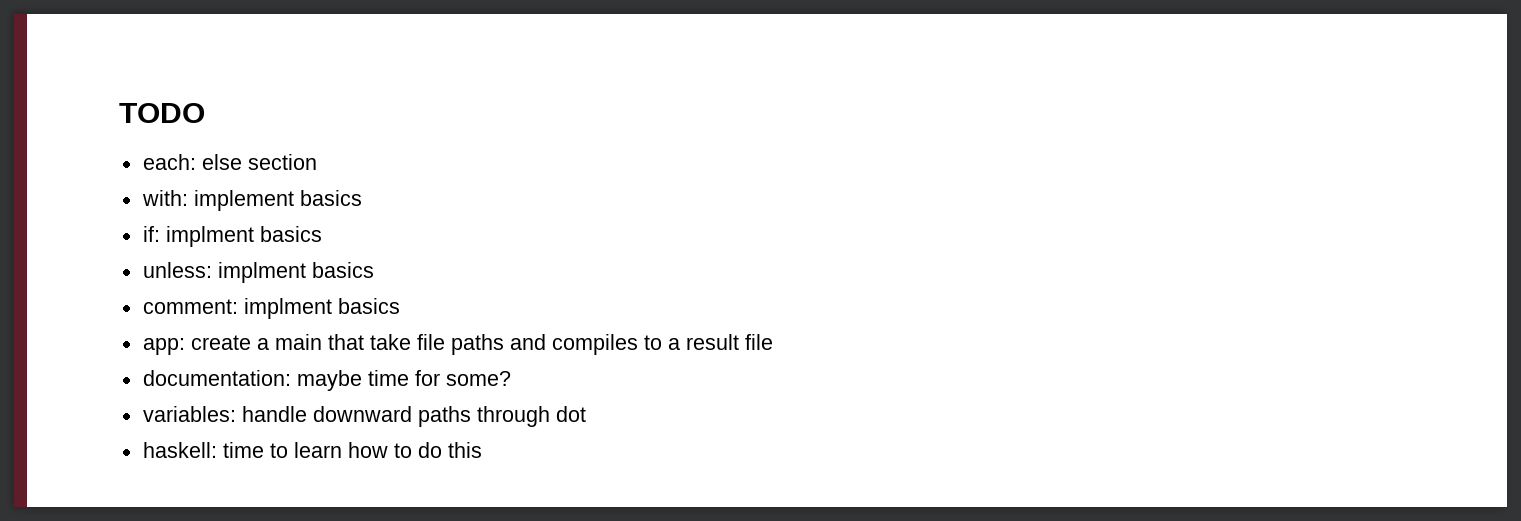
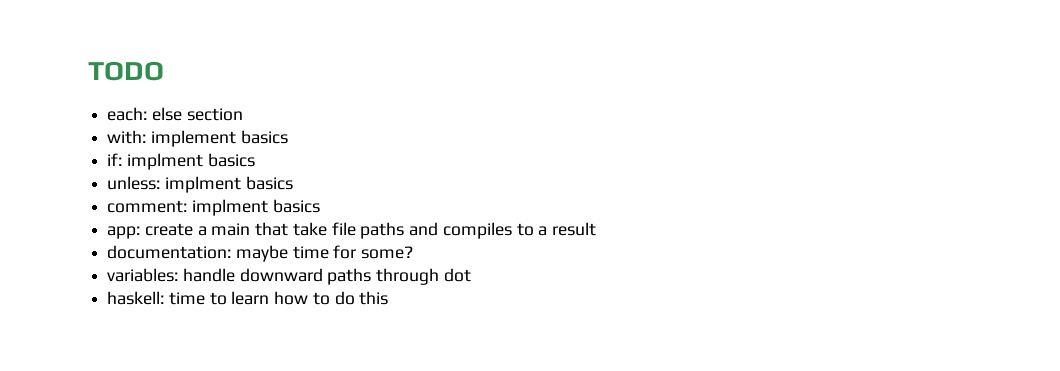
[744,334,773,350] file -> (596, 229) none

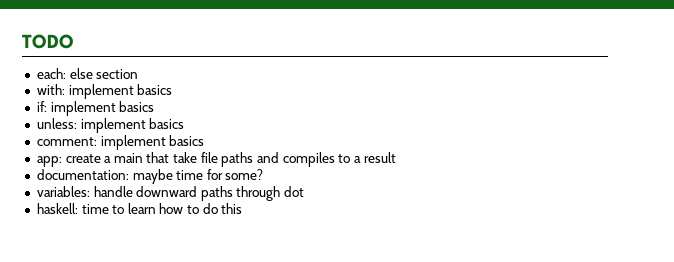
[126,153,203,170] implment -> [50,101,116,116] implement
[164,176,241,193] implment -> [80,118,146,133] implement
[191,199,268,216] implment -> [100,135,166,150] implement

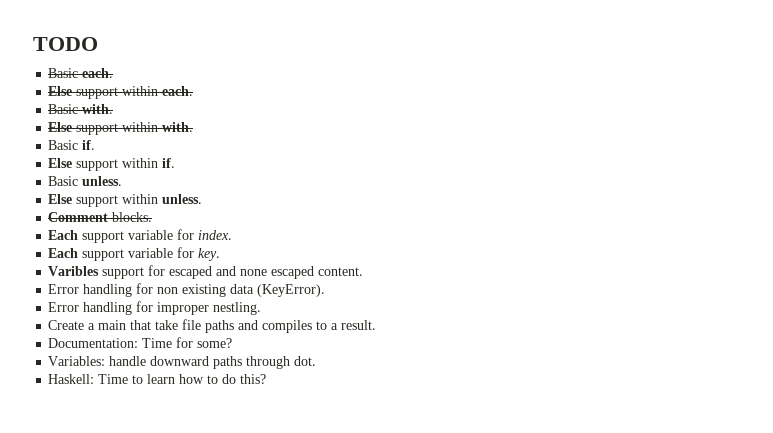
[36,68,139,79] [36,84,173,99] [36,101,155,116] [36,118,185,133] [36,135,205,150] [36,154,101,167] each: else section // with: implement basics // if: implement basics // unless: implement basics // comment: implement basics // app: create -> [48,68,114,78] [48,86,194,99] [48,104,114,114] [48,122,194,135] [48,140,96,150] [48,158,176,171] [48,176,123,186] [48,194,203,207] [48,212,153,222] [48,229,233,243] [48,247,221,261] [48,265,364,279] [48,283,326,297] [48,301,262,315] [48,320,85,330] Basic each. // Else support within each. // Basic with. // Else support within with. // Basic if. // Else support within if. // Basic unless. // Else support within unless. // Comment blocks. // Each support variable for index. // Each support variable for key. // Varibles support for escaped and none escaped content. // Error handling for non existing data (KeyError). // Error handling for improper nestling. // Create
[363,152,396,163] [36,169,204,184] result // documentation: maybe time -> [341,320,377,330] [48,338,173,348] result. // Documentation: Time
[36,186,90,197] variables: -> [48,356,106,366] Variables:
[284,186,305,197] [36,203,109,214] dot // haskell: time -> [294,356,317,366] [48,374,129,384] dot. // Haskell: Time
[221,203,243,214] this -> [240,374,267,384] this?

